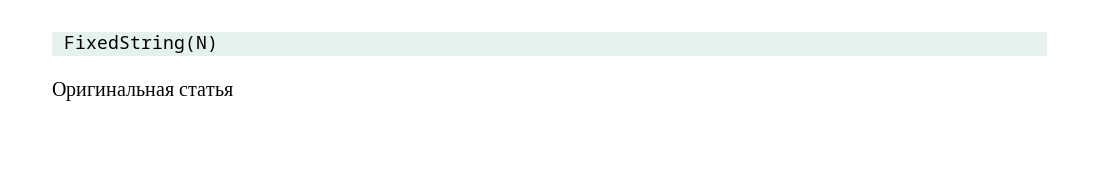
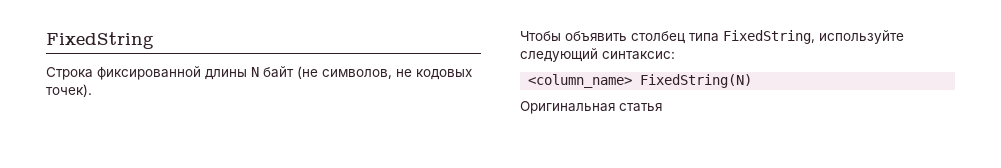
(64, 44) none -> [46,32,154,49] [46,66,472,80] [46,84,92,97] [520,30,904,44] [520,48,675,62] [528,74,633,88] FixedString // Строка фиксированной длины N байт (не символов, не кодовых точек). // Чтобы объявить столбец типа FixedString, используйте следующий синтаксис: // <column_name>

